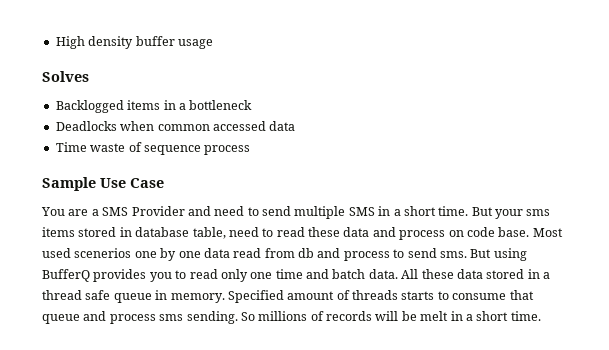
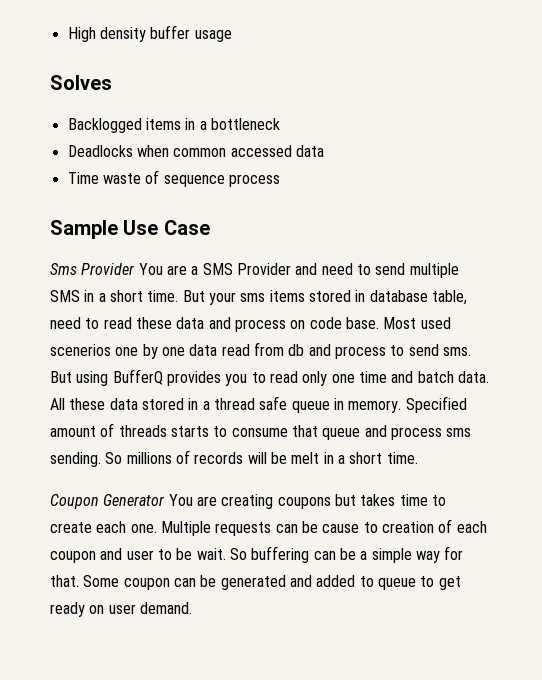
(164, 183) none -> [50,263,136,275] Sms Provider
(541, 316) none -> [50,494,446,509] [50,519,487,536] [50,546,464,563] [50,575,461,590] [50,602,192,617] // Coupon Generator You are creating coupons but takes time to create each one. Multiple requests can be cause to creation of each coupon and user to be wait. So buffering can be a simple way for that. Some coupon can be generated and added to queue to get ready on user demand.

